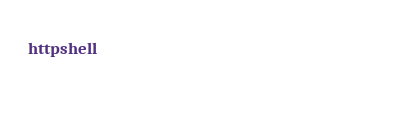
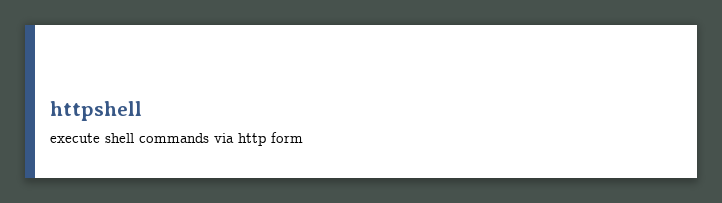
(97, 49) none -> [50,132,303,146] // execute shell commands via http form

